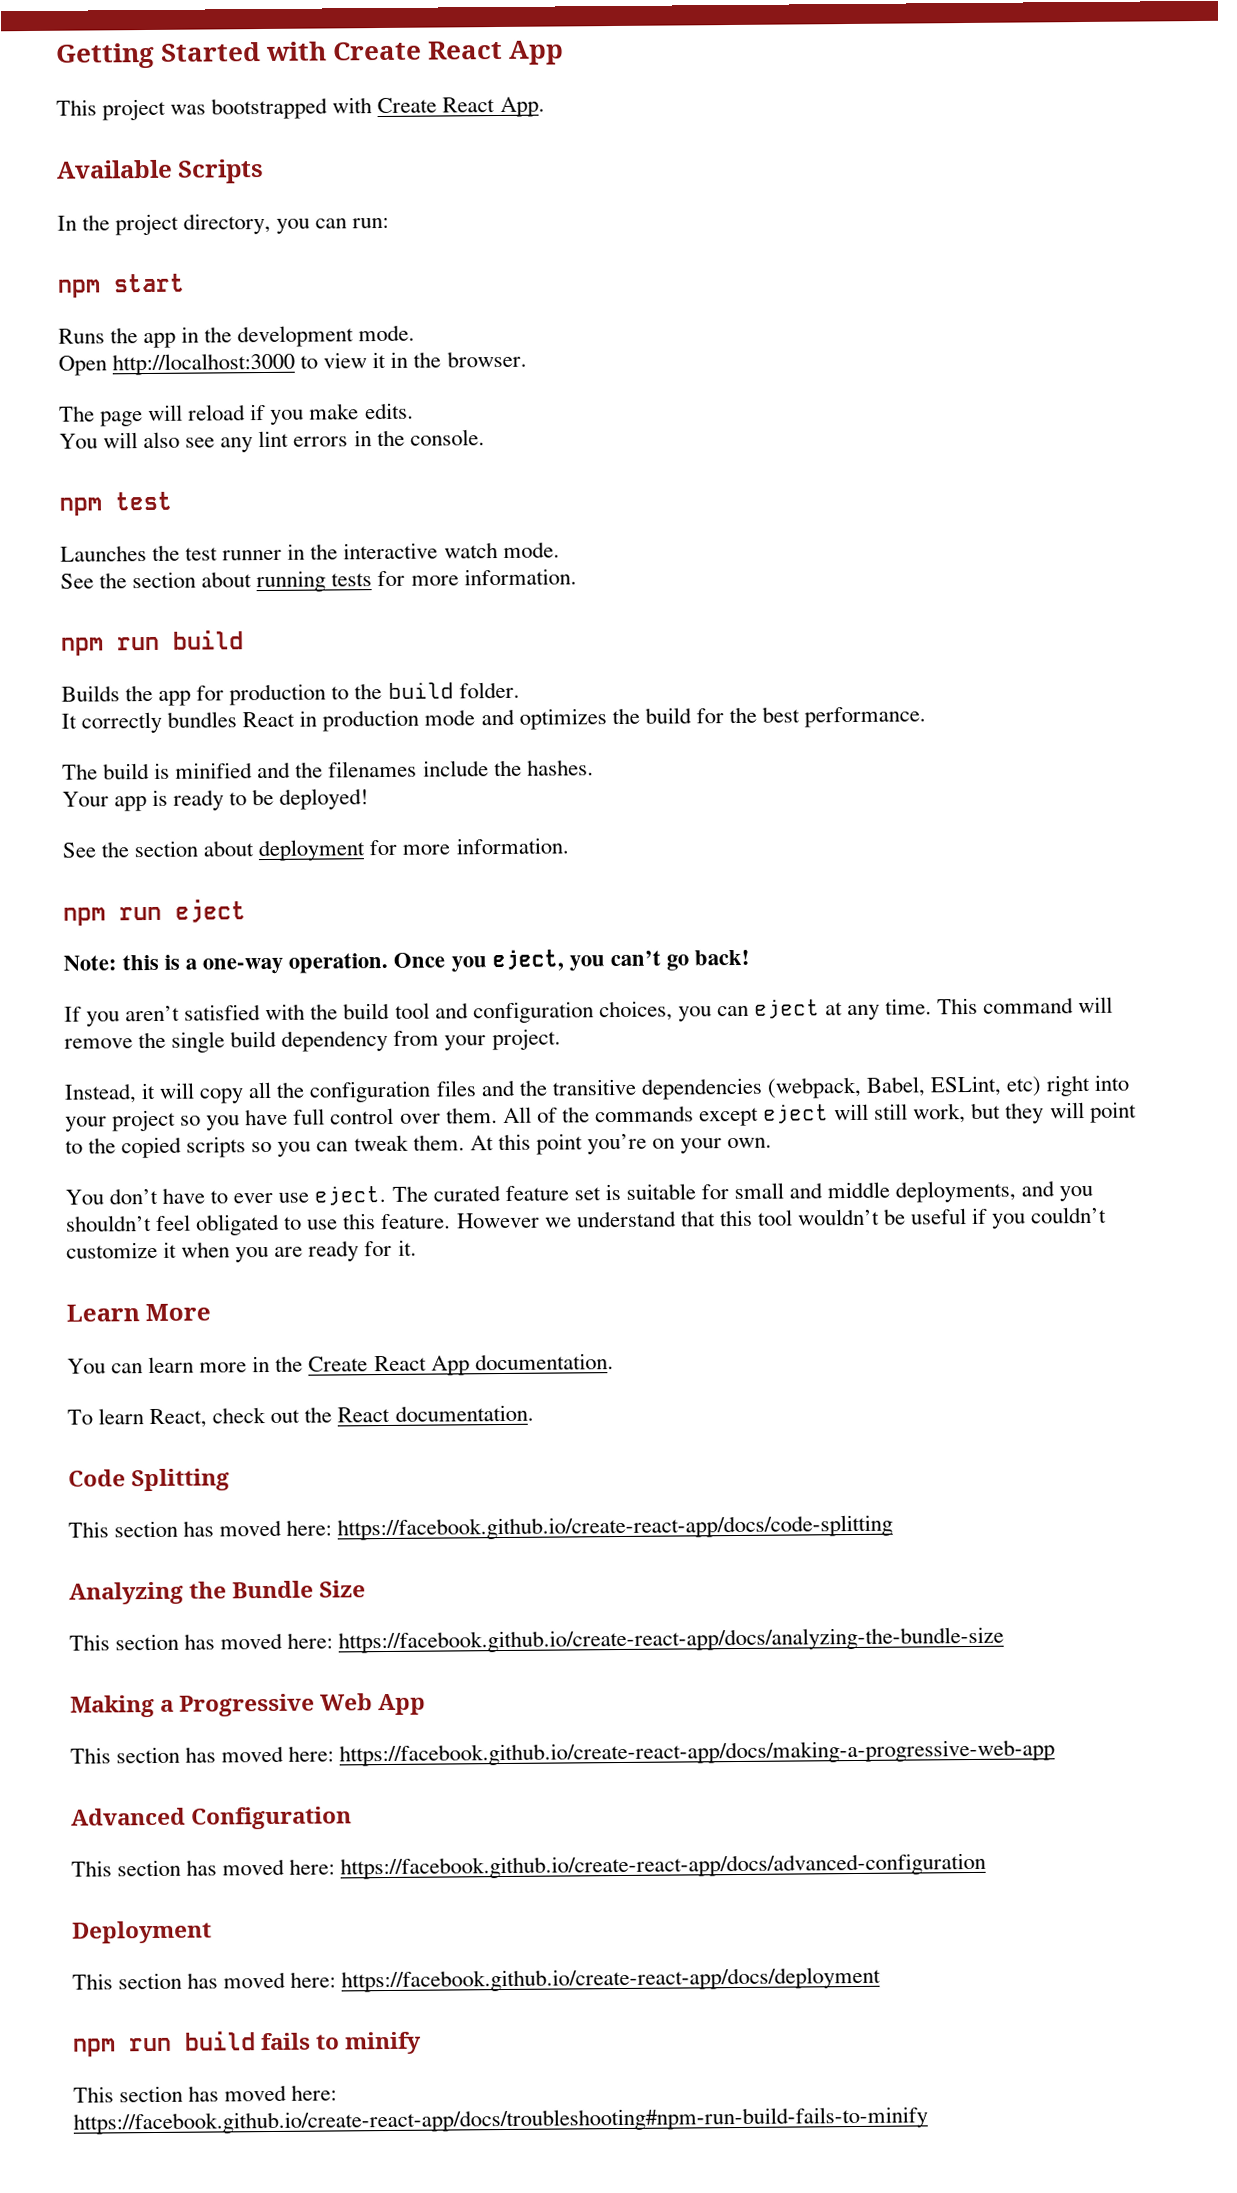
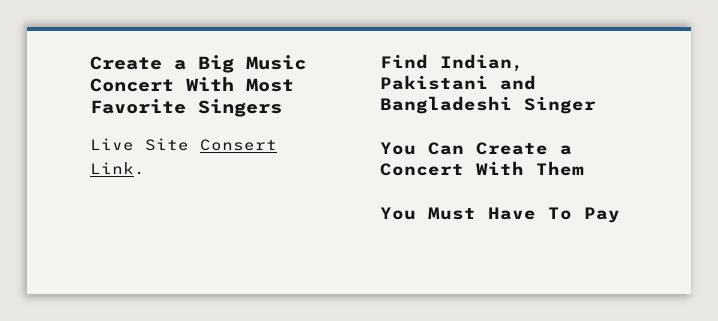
[55,40,565,69] [56,96,545,121] [56,158,265,184] [57,212,390,236] [57,273,185,298] [58,324,416,349] [58,350,527,376] [59,402,414,427] [59,429,485,453] [59,491,172,516] [60,541,560,562] [60,568,577,593] [61,630,244,656] [61,681,520,706] [61,706,927,734] [62,759,594,780] [62,788,370,812] [62,837,569,862] [63,899,246,926] [63,949,750,975] [64,996,1114,1027] [64,1028,561,1053] [64,1074,1130,1104] [65,1101,1137,1132] [65,1133,773,1159] [65,1180,1094,1206] [65,1206,1108,1236] [66,1239,417,1263] [66,1303,212,1322] [67,1353,614,1376] [67,1404,534,1429] [68,1468,231,1492] [68,1514,894,1541] [69,1580,367,1605] [69,1626,1005,1654] [70,1693,427,1718] [70,1739,1056,1767] [71,1806,353,1830] [71,1852,987,1880] [72,1920,212,1944] [72,1966,882,1993] [73,2031,423,2057] [73,2084,338,2103] [73,2106,928,2135] Getting Started with Create React App // This project was bootstrapped with Create React App. // Available Scripts // In the project directory, you can run: // npm start // Runs the app in the development mode. // Open http://localhost:3000 to view it in the browser. // The page will reload if you make edits. // You will also see any lint errors in the console. // npm test // Launches the test runner in the interactive watch mode. // See the section about running tests for more information. // npm run build // Builds the app for production to the build folder. // It correctly bundles React in production mode and optimizes the build for the best performance. // The build is minified and the filenames include the hashes. // Your app is ready to be deployed! // See the section about deployment for more information. // npm run eject // Note: this is a one-way operation. Once you eject, you can’t go back! // If you aren’t satisfied with the build tool and configuration choices, you can eject at any time. This command will remove the single build dependency from your project. // Instead, it will copy all the configuration files and the transitive dependencies (webpack, Babel, ESLint, etc) right into your project so you have full control over them. All of the commands except eject will still work, but they will point to the copied scripts so you can tweak them. At this point you’re on your own. // You don’t have to ever use eject. The curated feature set is suitable for small and middle deployments, and you shouldn’t feel obligated to use this feature. However we understand that this tool wouldn’t be useful if you couldn’t customize it when you are ready for it. // Learn More // You can learn more in the Create React App documentation. // To learn React, check out the React documentation. // Code Splitting // This section has moved here: https://facebook.github.io/create-react-app/docs/code-splitting // Analyzing the Bundle Size // This section has moved here: https://facebook.github.io/create-react-app/docs/analyzing-the-bundle-size // Making a Progressive Web App // This section has moved here: https://facebook.github.io/create-react-app/docs/making-a-progressive-web-app // Advanced Configuration // This section has moved here: https://facebook.github.io/create-react-app/docs/advanced-configuration // Deployment // This section has moved here: https://facebook.github.io/create-react-app/docs/deployment // npm run build fails to minify // This section has moved here: https://facebook.github.io/create-react-app/docs/troubleshooting#npm-run-build-fails-to-minify -> [90,55,306,73] [90,77,294,92] [90,99,282,117] [90,138,277,151] [90,162,145,175] [380,54,524,72] [380,75,536,90] [380,96,596,114] [380,142,572,155] [380,161,584,176] [380,207,620,223] Create a Big Music Concert With Most Favorite Singers // Live Site Consert Link. // Find Indian, Pakistani and Bangladeshi Singer // You Can Create a Concert With Them // You Must Have To Pay

